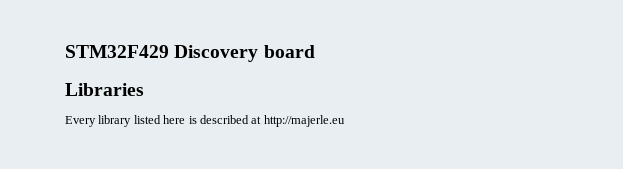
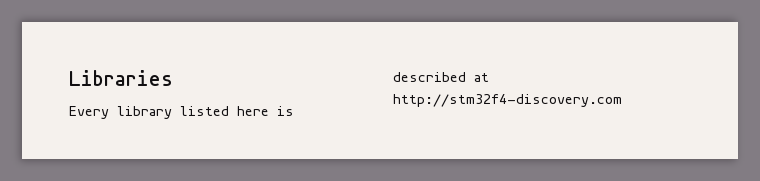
[65,45,315,62] STM32F429 Discovery board // -> (69, 78) none
[263,115,345,127] http://majerle.eu -> [393,94,622,107] http://stm32f4-discovery.com

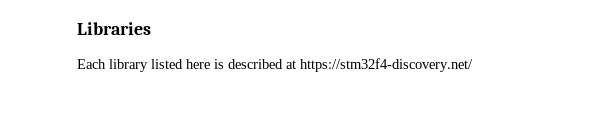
[69,106,109,119] Every -> [77,59,106,69] Each
[393,94,622,107] http://stm32f4-discovery.com -> [300,58,473,72] https://stm32f4-discovery.net/

